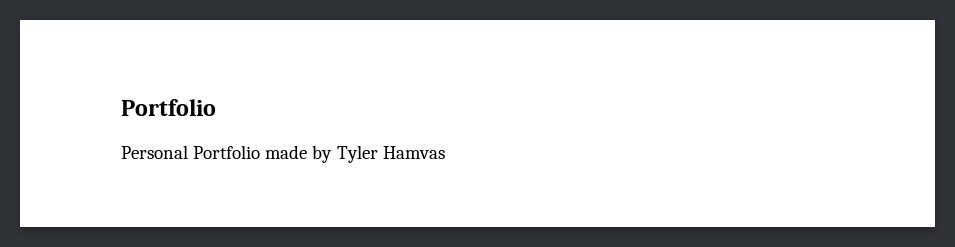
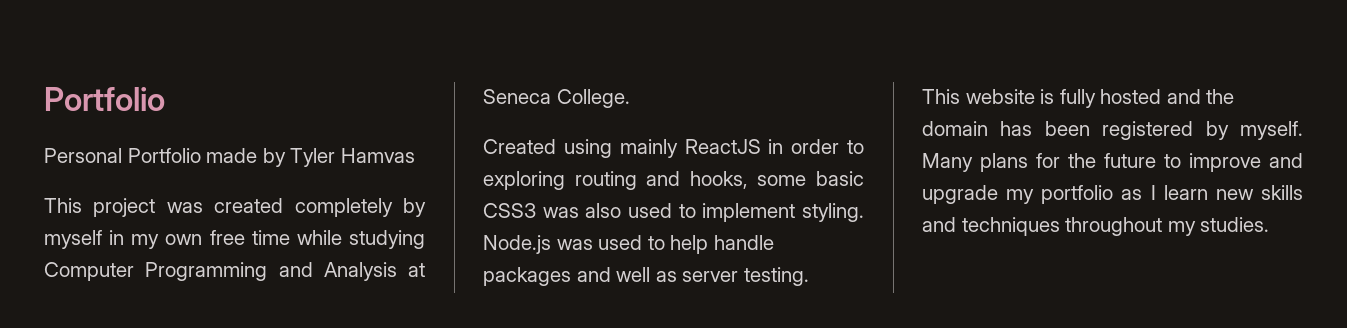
(445, 152) none -> [44,198,426,217] [44,230,425,249] [44,262,425,281] [483,89,630,108] [483,139,864,158] [483,171,865,190] [483,203,864,222] [483,235,774,254] [483,267,809,286] [922,89,1235,108] [922,121,1303,140] [922,153,1303,172] [922,185,1303,204] [922,217,1270,236] // This project was created completely by myself in my own free time while studying Computer Programming and Analysis at Seneca College. // Created using mainly ReactJS in order to exploring routing and hooks, some basic CSS3 was also used to implement styling. Node.js was used to help handle packages and well as server testing. // This website is fully hosted and the domain has been registered by myself. Many plans for the future to improve and upgrade my portfolio as I learn new skills and techniques throughout my studies.

